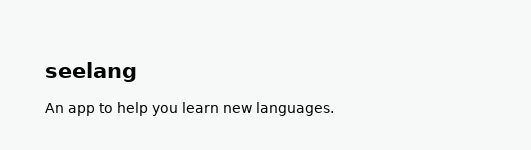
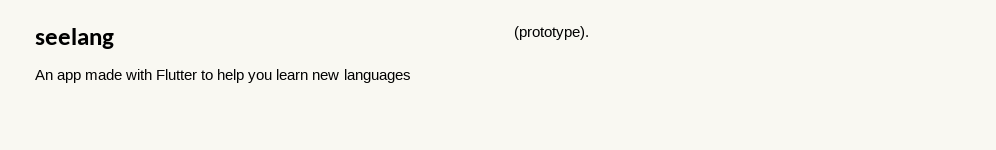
(95, 110) none -> [85,69,198,80] made with Flutter
[256,102,334,116] languages. -> [343,69,411,83] [514,26,589,40] languages (prototype).

